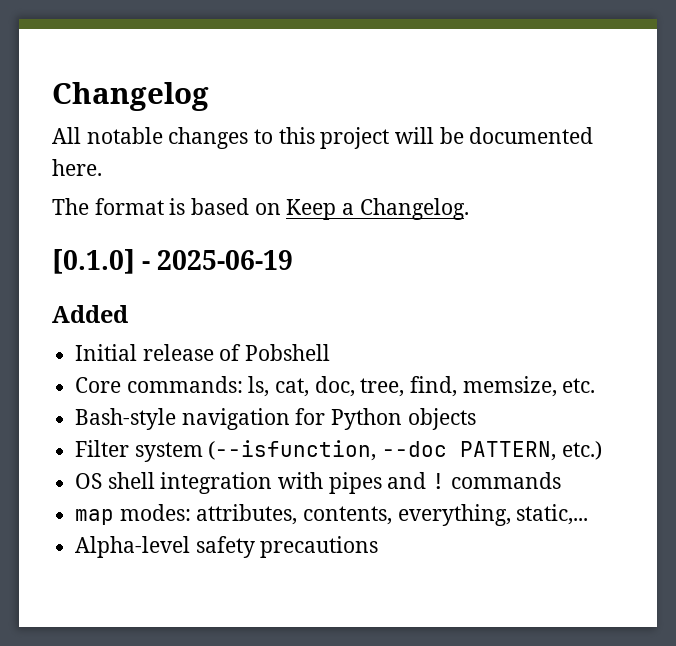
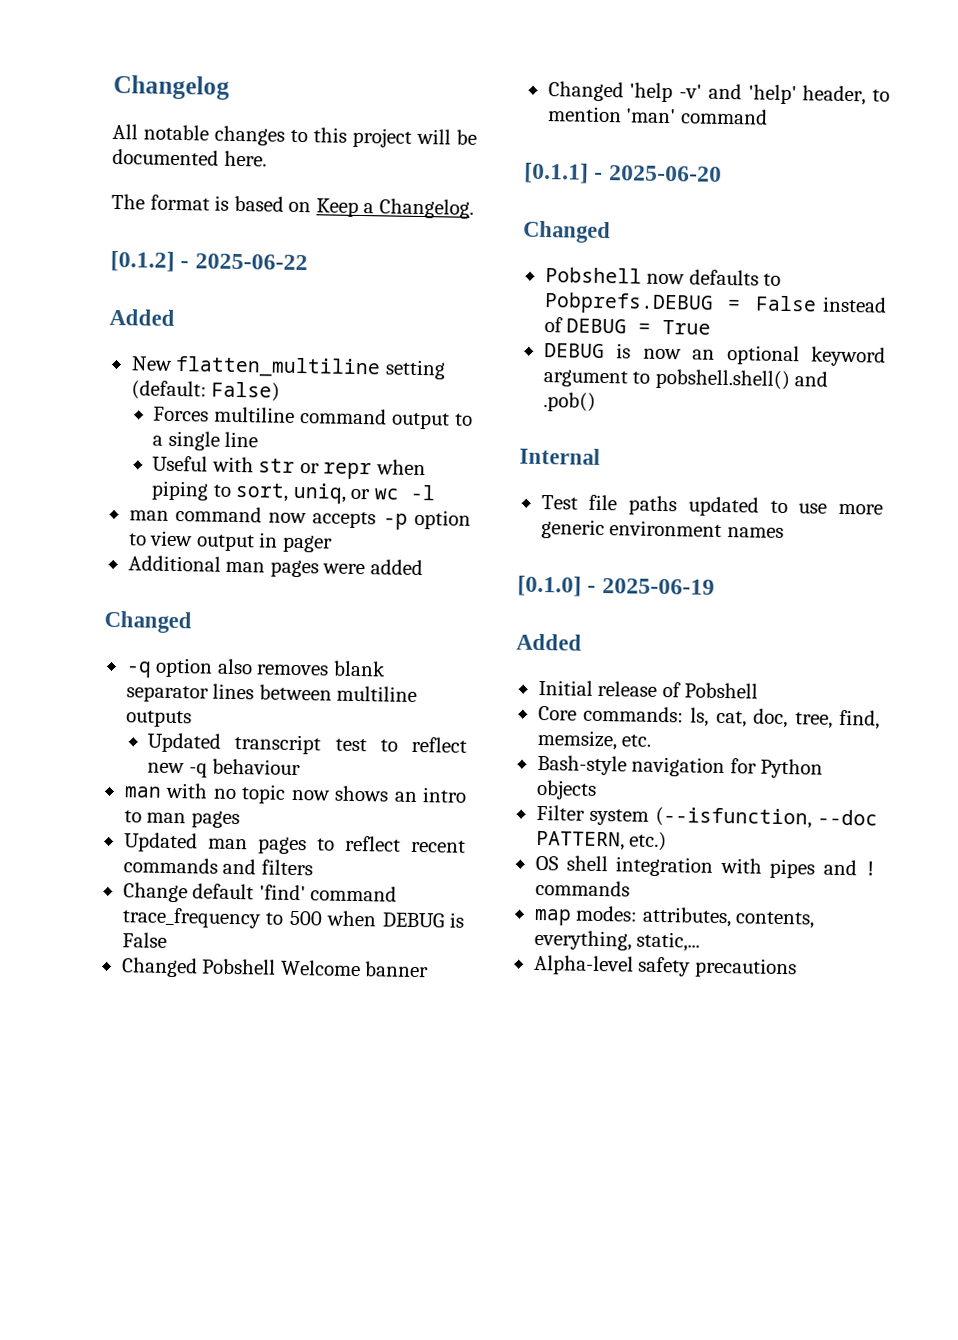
(469, 209) none -> [110,250,308,272] [109,308,175,326] [130,355,446,380] [130,380,281,402] [153,406,473,430] [152,430,259,451] [152,455,426,480] [151,480,436,504] [128,505,471,530] [127,530,333,553] [127,555,423,578] [104,610,192,634] [125,657,386,678] [125,683,418,703] [125,710,192,728] [147,732,467,755] [147,758,302,778] [123,782,467,804] [123,810,240,829] [122,832,466,855] [122,857,313,876] [122,882,398,903] [121,907,466,929] [121,932,167,948] [120,957,430,978] [547,81,890,106] [547,106,768,125] [524,162,722,184] [523,220,611,244] [544,267,782,286] [543,292,887,315] [543,317,712,335] [543,343,886,367] [542,368,829,391] [542,392,596,412] [519,447,600,465] [540,494,883,517] [540,518,784,540] // [0.1.2] - 2025-06-22 // Added // New flatten_multiline setting (default: False) // Forces multiline command output to a single line // Useful with str or repr when piping to sort, uniq, or wc -l // man command now accepts -p option to view output in pager // Additional man pages were added // Changed // -q option also removes blank separator lines between multiline outputs // Updated transcript test to reflect new -q behaviour // man with no topic now shows an intro to man pages // Updated man pages to reflect recent commands and filters // Change default 'find' command trace_frequency to 500 when DEBUG is False // Changed Pobshell Welcome banner // Changed 'help -v' and 'help' header, to mention 'man' command // [0.1.1] - 2025-06-20 // Changed // Pobshell now defaults to Pobprefs.DEBUG = False instead of DEBUG = True // DEBUG is now an optional keyword argument to pobshell.shell() and .pob() // Internal // Test file paths updated to use more generic environment names

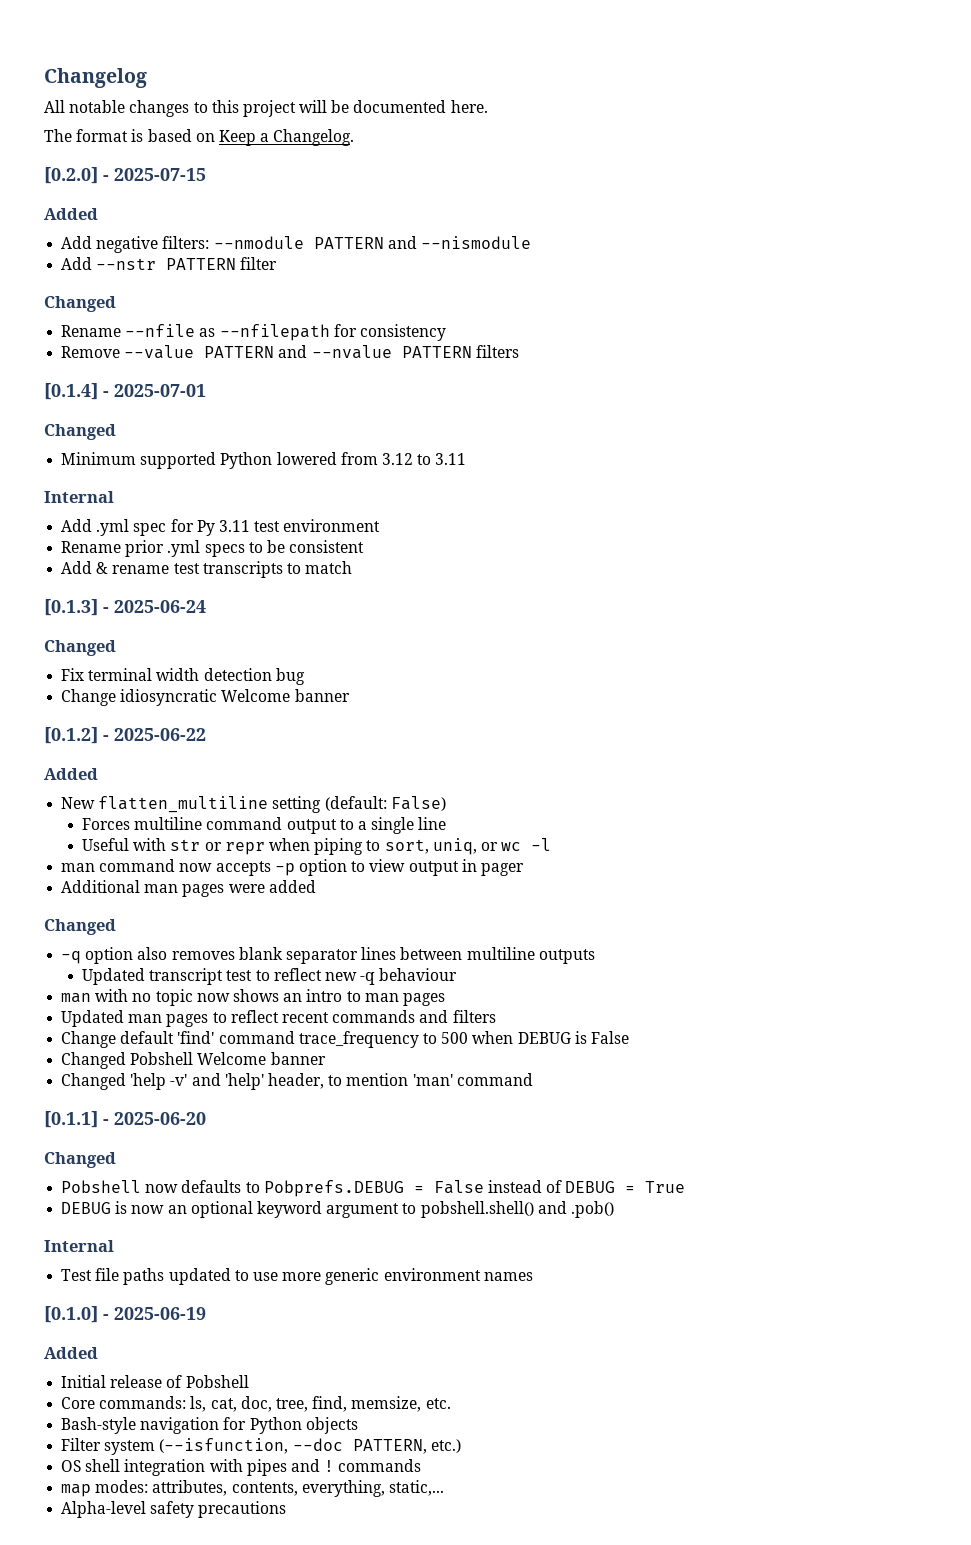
(474, 208) none -> [44,167,206,184] [44,208,98,220] [61,236,531,253] [61,257,278,270] [44,296,116,312] [61,324,446,341] [61,345,519,359] [44,383,206,400] [44,424,116,440] [61,452,467,469] [44,491,114,503] [61,519,381,536] [61,540,365,557] [61,561,353,578] [44,599,206,616] [44,640,116,656] [61,668,305,685] [61,689,350,706] // [0.2.0] - 2025-07-15 // Added // Add negative filters: --nmodule PATTERN and --nismodule // Add --nstr PATTERN filter // Changed // Rename --nfile as --nfilepath for consistency // Remove --value PATTERN and --nvalue PATTERN filters // [0.1.4] - 2025-07-01 // Changed // Minimum supported Python lowered from 3.12 to 3.11 // Internal // Add .yml spec for Py 3.11 test environment // Rename prior .yml specs to be consistent // Add & rename test transcripts to match // [0.1.3] - 2025-06-24 // Changed // Fix terminal width detection bug // Change idiosyncratic Welcome banner

